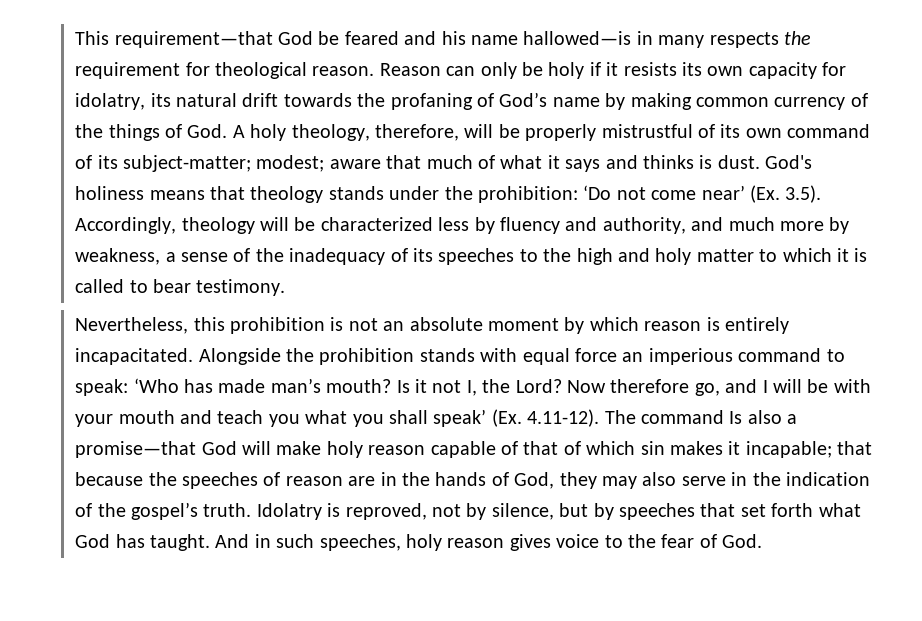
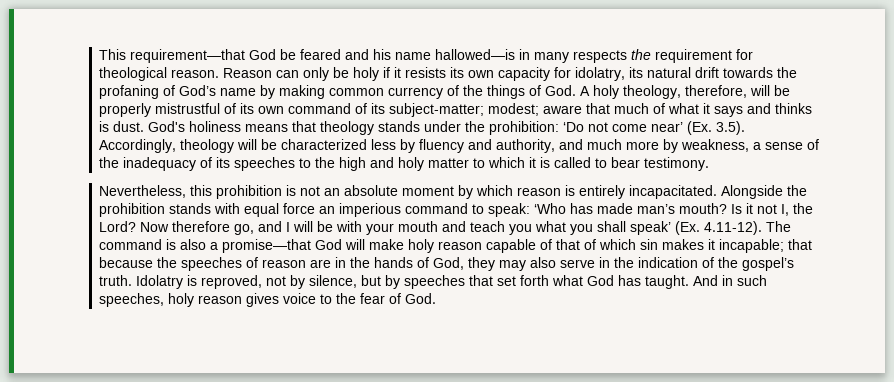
[729,411,743,424] Is -> [166,239,177,250] is

